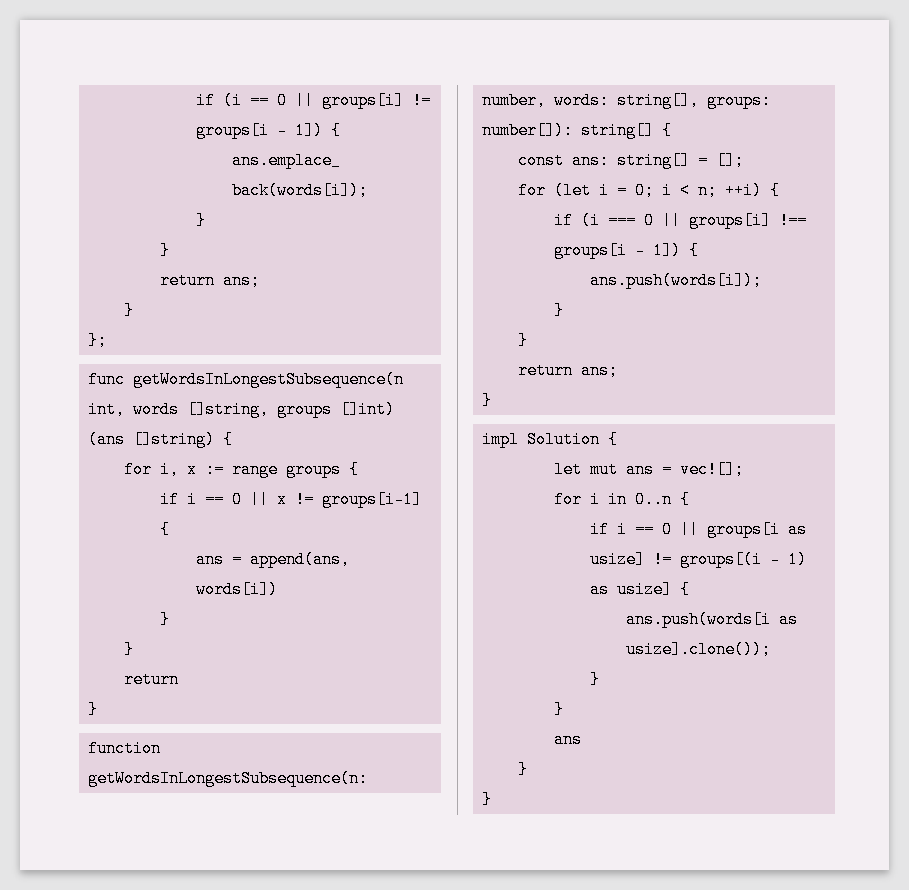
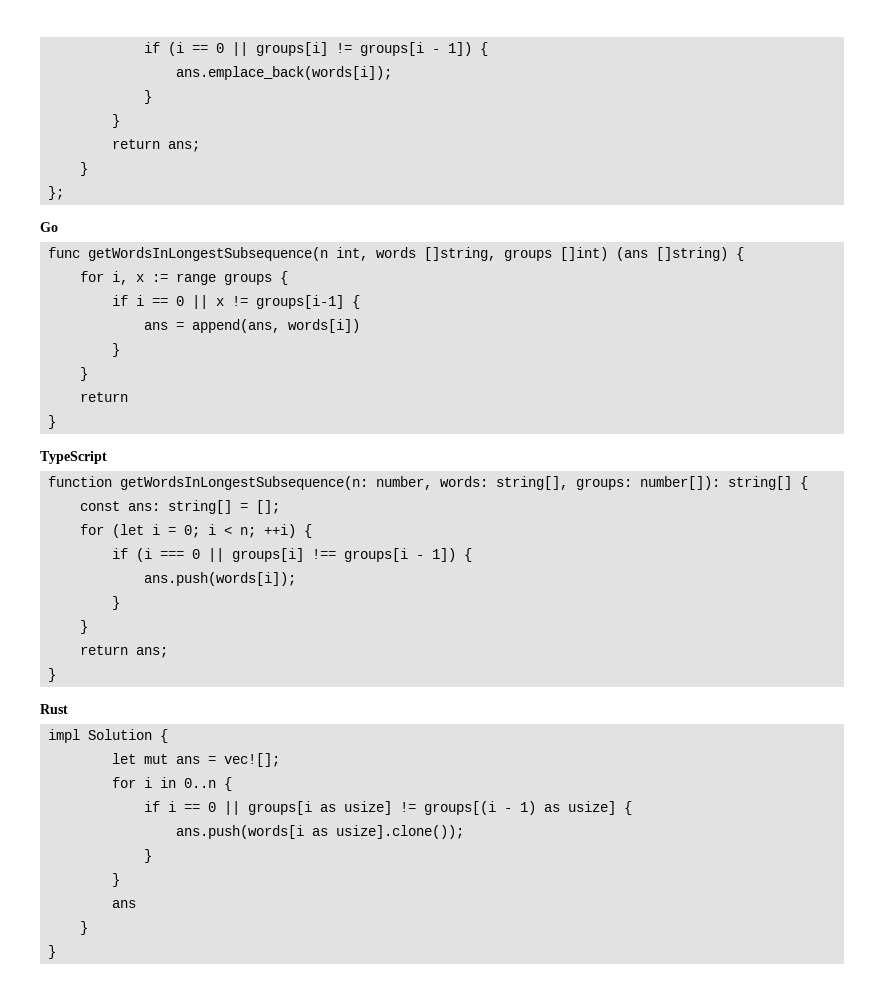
(107, 340) none -> [40,222,58,232] // Go
(98, 709) none -> [40,451,107,464] // TypeScript
(492, 400) none -> [40,704,68,714] // Rust

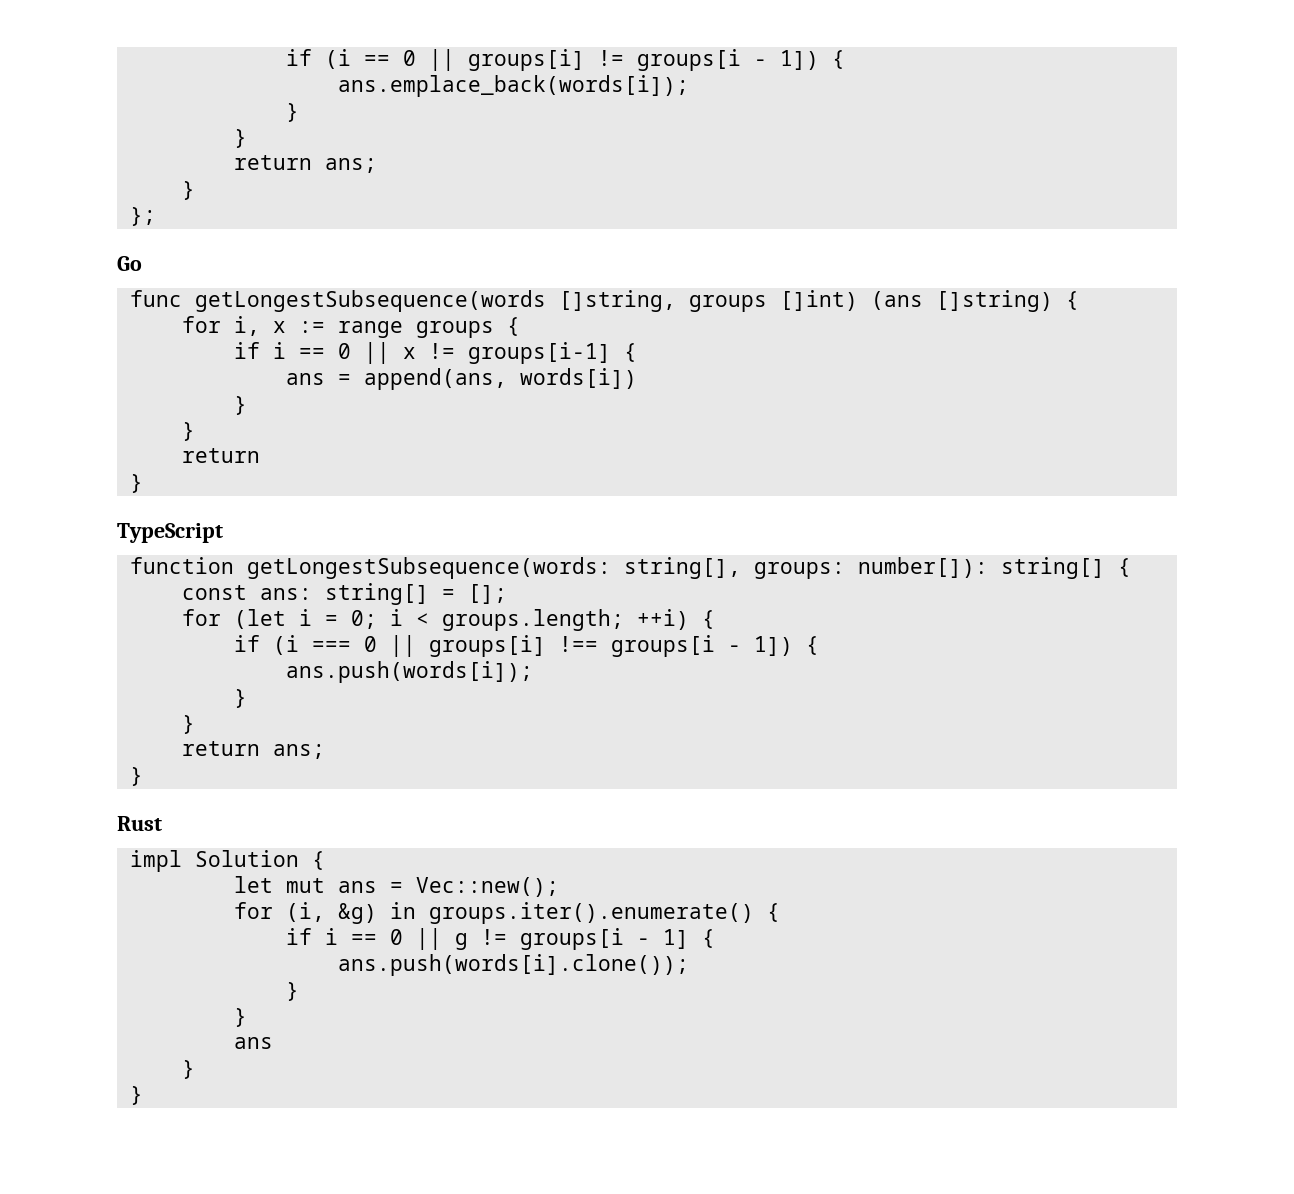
[88,247,417,261] getWordsInLongestSubsequence(n int, words -> [195,290,547,312] getLongestSubsequence(words
[120,476,489,490] getWordsInLongestSubsequence(n: number, words: -> [247,557,612,579] getLongestSubsequence(words:
[240,527,257,538] n; -> [442,609,625,631] groups.length;
[224,753,281,767] [112,777,233,791] [144,801,633,815] [176,825,465,839] vec![]; // for i in 0..n { // if i == 0 || groups[i as usize] != groups[(i - 1) as usize] { // ans.push(words[i as usize].clone()); -> [416,877,560,897] [234,902,781,924] [286,928,716,950] [338,954,690,976] Vec::new(); // for (i, &g) in groups.iter().enumerate() { // if i == 0 || g != groups[i - 1] { // ans.push(words[i].clone());

